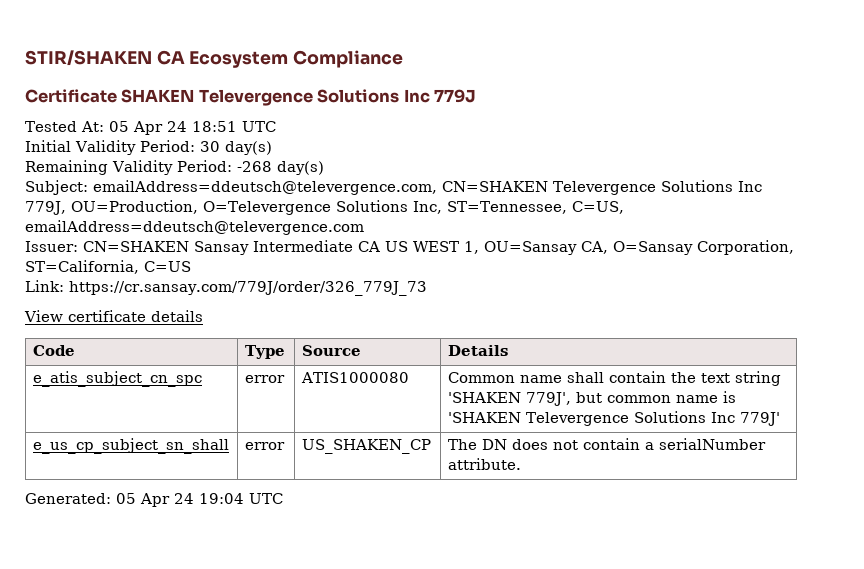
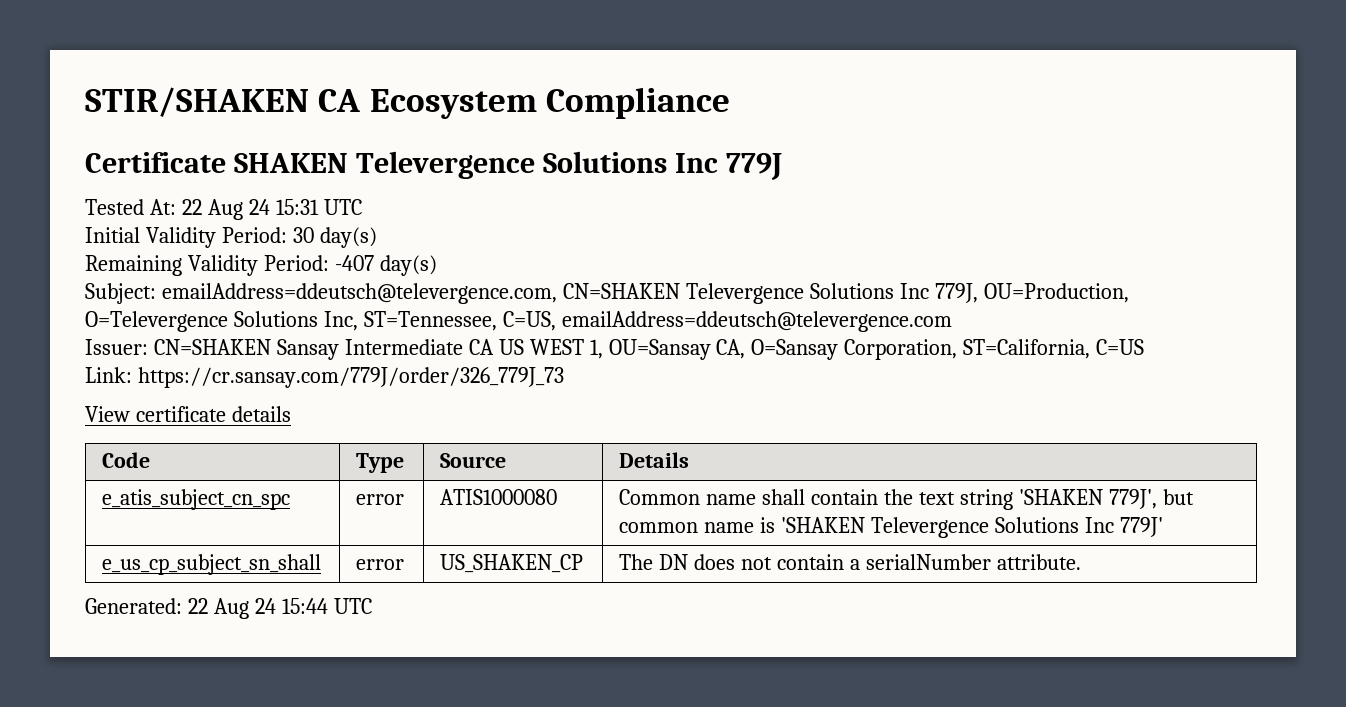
[108,121,237,135] 05 Apr 24 18:51 -> [181,199,319,220] 22 Aug 24 15:31
[236,161,272,172] -268 -> [334,255,374,271] -407
[116,493,244,507] 05 Apr 24 19:04 -> [187,598,328,619] 22 Aug 24 15:44

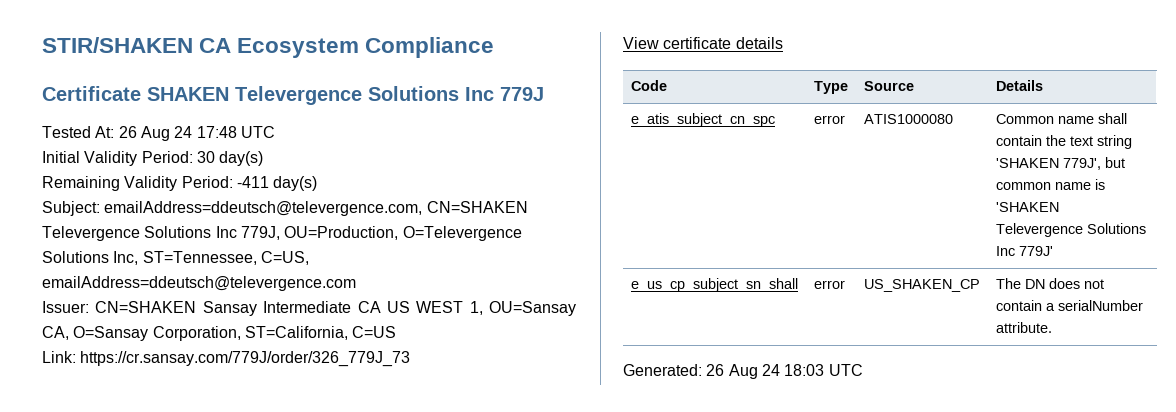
[181,199,319,220] 22 Aug 24 15:31 -> [118,126,237,141] 26 Aug 24 17:48
[334,255,374,271] -407 -> [236,176,269,188] -411
[187,598,328,619] 22 Aug 24 15:44 -> [706,364,825,379] 26 Aug 24 18:03

